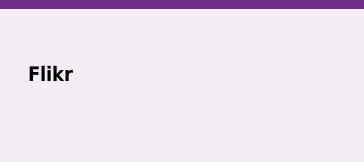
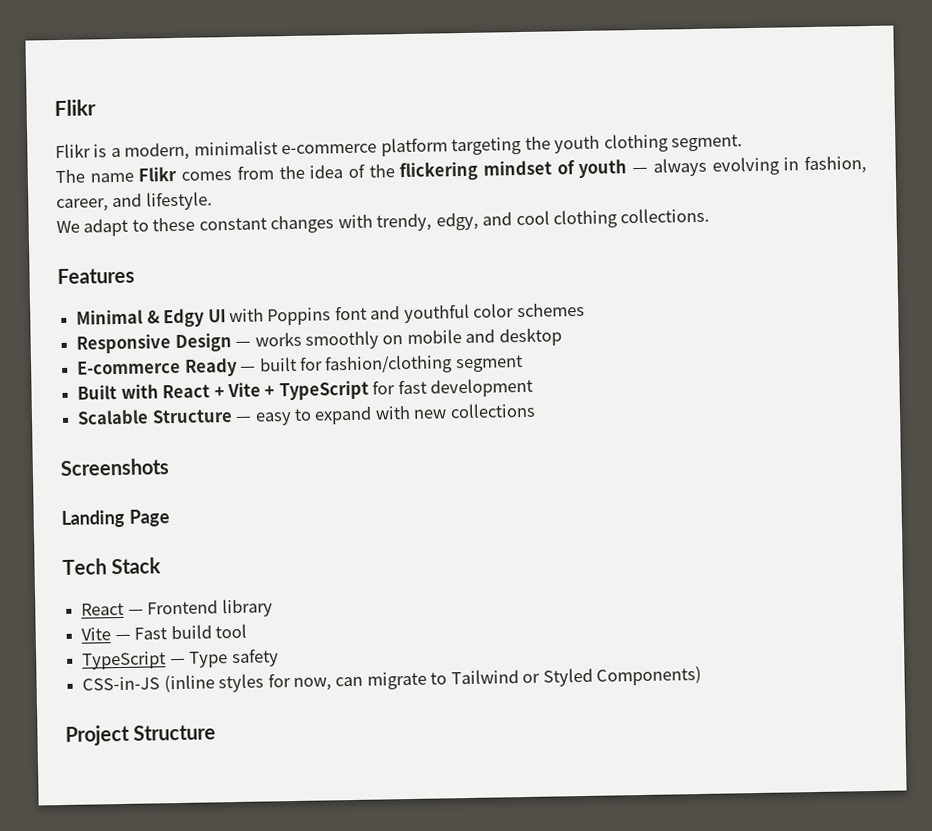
[28,65,73,81] Flikr -> [54,99,96,117] [55,133,744,161] [55,155,868,184] [56,191,213,213] [56,207,711,237] [57,267,135,285] [76,302,585,328] [76,327,562,354] [77,354,523,377] [77,377,534,401] [77,402,536,426] [60,458,169,477] [61,509,170,528] [62,557,162,575] [81,598,273,618] [81,623,247,641] [82,648,279,670] [82,665,703,693] [65,724,217,746] Flikr // Flikr is a modern, minimalist e-commerce platform targeting the youth clothing segment. // The name Flikr comes from the idea of the flickering mindset of youth — always evolving in fashion, career, and lifestyle. // We adapt to these constant changes with trendy, edgy, and cool clothing collections. // Features // Minimal & Edgy UI with Poppins font and youthful color schemes // Responsive Design — works smoothly on mobile and desktop // E-commerce Ready — built for fashion/clothing segment // Built with React + Vite + TypeScript for fast development // Scalable Structure — easy to expand with new collections // Screenshots // Landing Page // Tech Stack // React — Frontend library // Vite — Fast build tool // TypeScript — Type safety // CSS-in-JS (inline styles for now, can migrate to Tailwind or Styled Components) // Project Structure

